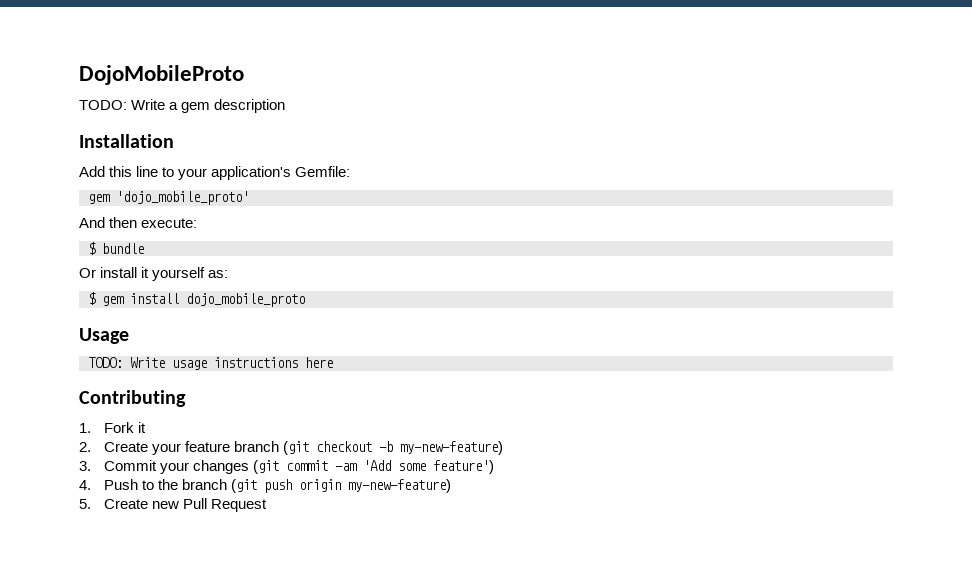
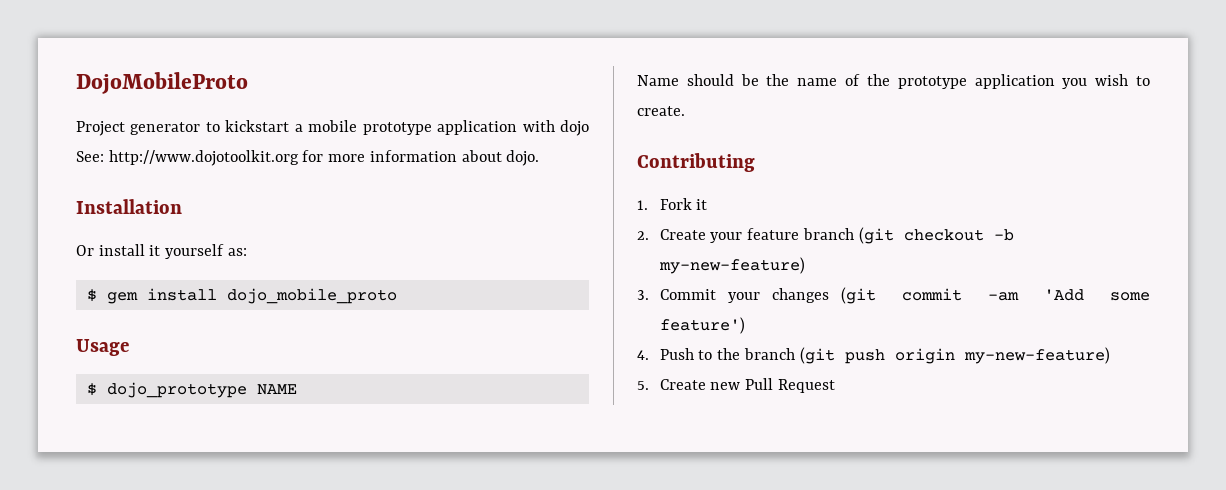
[79,99,286,113] [79,134,174,148] [79,166,351,180] [88,191,249,205] [79,217,198,228] [88,242,144,255] TODO: Write a gem description // Installation // Add this line to your application's Gemfile: // gem 'dojo_mobile_proto' // And then execute: // $ bundle -> [76,120,590,136] [76,150,540,166] [76,199,182,214] Project generator to kickstart a mobile prototype application with dojo See: http://www.dojotoolkit.org for more information about dojo. // Installation
[88,357,333,370] TODO: Write usage instructions here -> [86,382,297,398] [637,74,1150,89] [637,106,685,116] $ dojo_prototype NAME // Name should be the name of the prototype application you wish to create.

